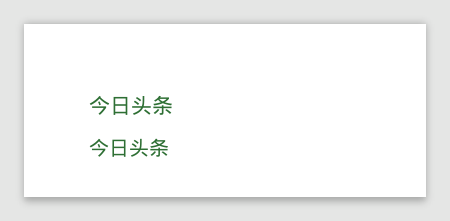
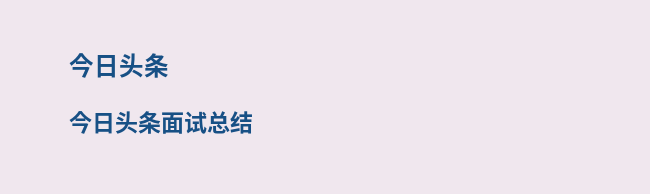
(169, 147) none -> [161,111,253,134] 面试总结

